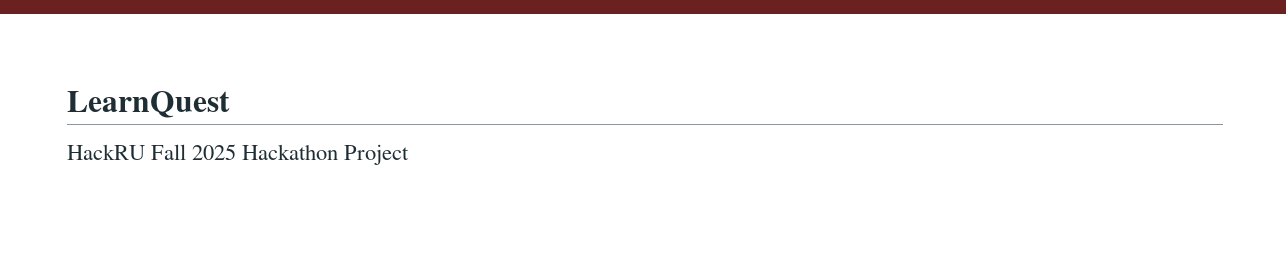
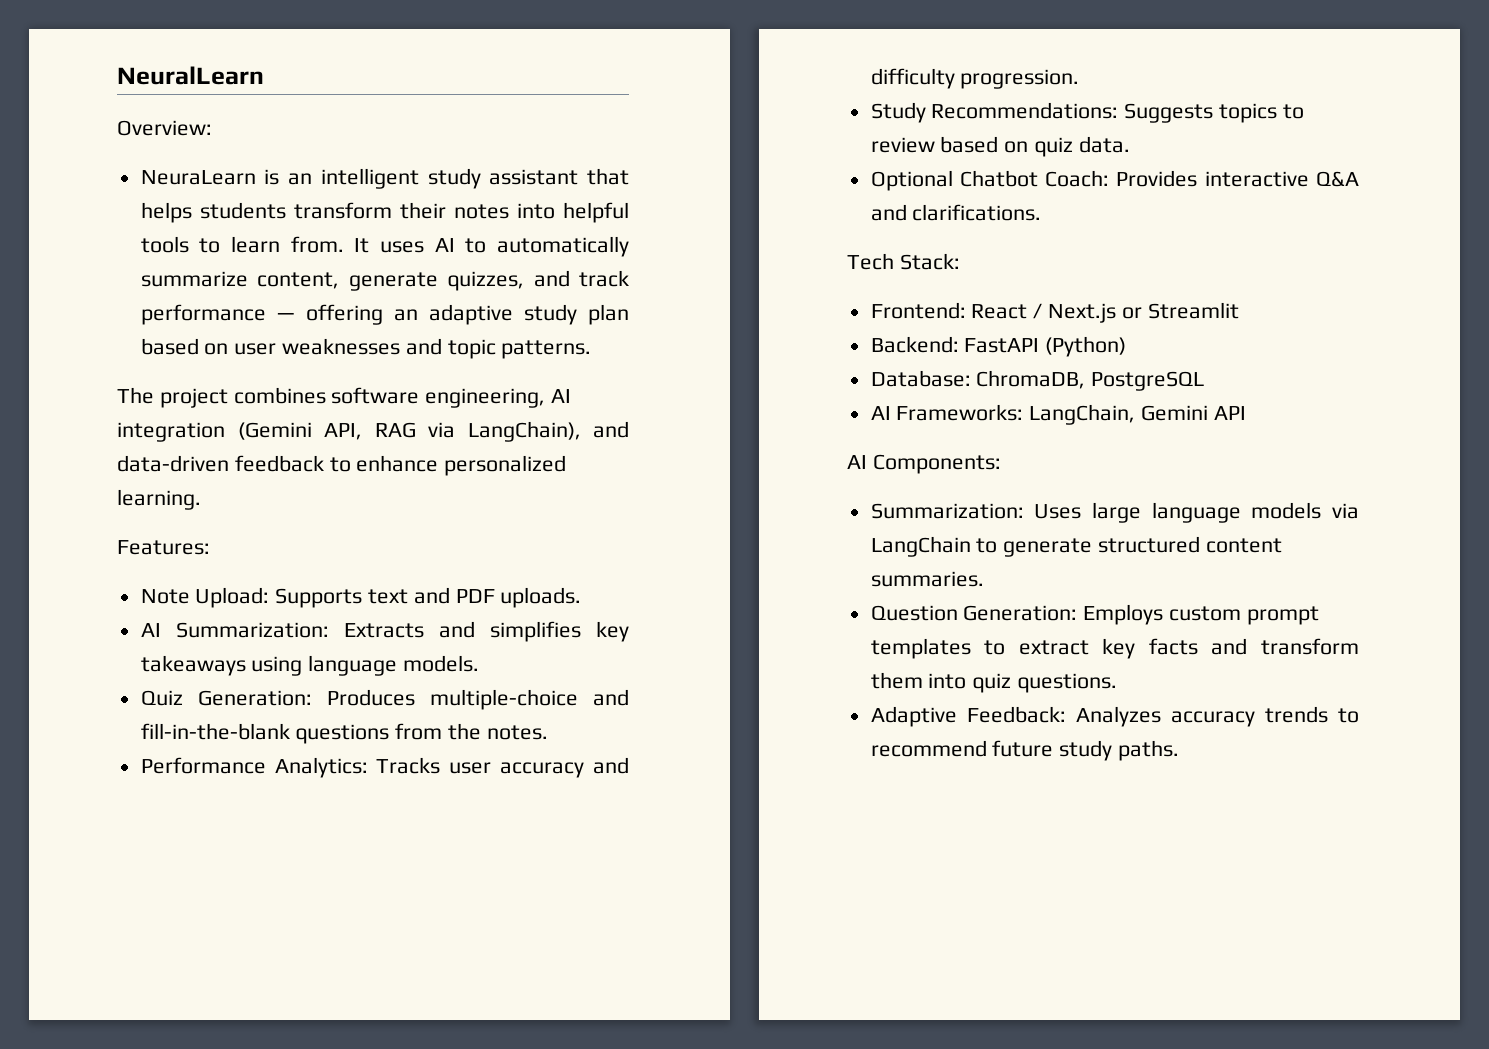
[67,91,230,118] [67,144,410,165] LearnQuest // HackRU Fall 2025 Hackathon Project -> [117,66,264,85] [117,120,212,136] [140,168,629,189] [140,202,629,223] [140,236,629,257] [140,270,630,291] [140,304,629,325] [140,338,592,359] [117,387,572,408] [117,421,629,442] [117,455,567,476] [117,489,201,510] [117,540,210,555] [140,587,582,608] [140,621,629,642] [140,655,480,676] [140,689,629,710] [140,723,548,744] [140,757,629,778] [870,68,1080,89] [870,102,1304,123] [870,136,1130,157] [870,170,1359,191] [870,204,1042,221] [847,253,960,270] [870,302,1239,323] [870,336,1127,357] [870,370,1205,391] [870,404,1246,425] [847,454,1001,474] [870,502,1359,523] [870,536,1282,557] [870,571,984,587] [870,604,1319,625] [870,638,1359,659] [870,672,1118,693] [870,706,1359,727] [870,740,1180,761] NeuralLearn // Overview: // NeuraLearn is an intelligent study assistant that helps students transform their notes into helpful tools to learn from. It uses AI to automatically summarize content, generate quizzes, and track performance — offering an adaptive study plan based on user weaknesses and topic patterns. // The project combines software engineering, AI integration (Gemini API, RAG via LangChain), and data-driven feedback to enhance personalized learning. // Features: // Note Upload: Supports text and PDF uploads. // AI Summarization: Extracts and simplifies key takeaways using language models. // Quiz Generation: Produces multiple-choice and fill-in-the-blank questions from the notes. // Performance Analytics: Tracks user accuracy and difficulty progression. // Study Recommendations: Suggests topics to review based on quiz data. // Optional Chatbot Coach: Provides interactive Q&A and clarifications. // Tech Stack: // Frontend: React / Next.js or Streamlit // Backend: FastAPI (Python) // Database: ChromaDB, PostgreSQL // AI Frameworks: LangChain, Gemini API // AI Components: // Summarization: Uses large language models via LangChain to generate structured content summaries. // Question Generation: Employs custom prompt templates to extract key facts and transform them into quiz questions. // Adaptive Feedback: Analyzes accuracy trends to recommend future study paths.

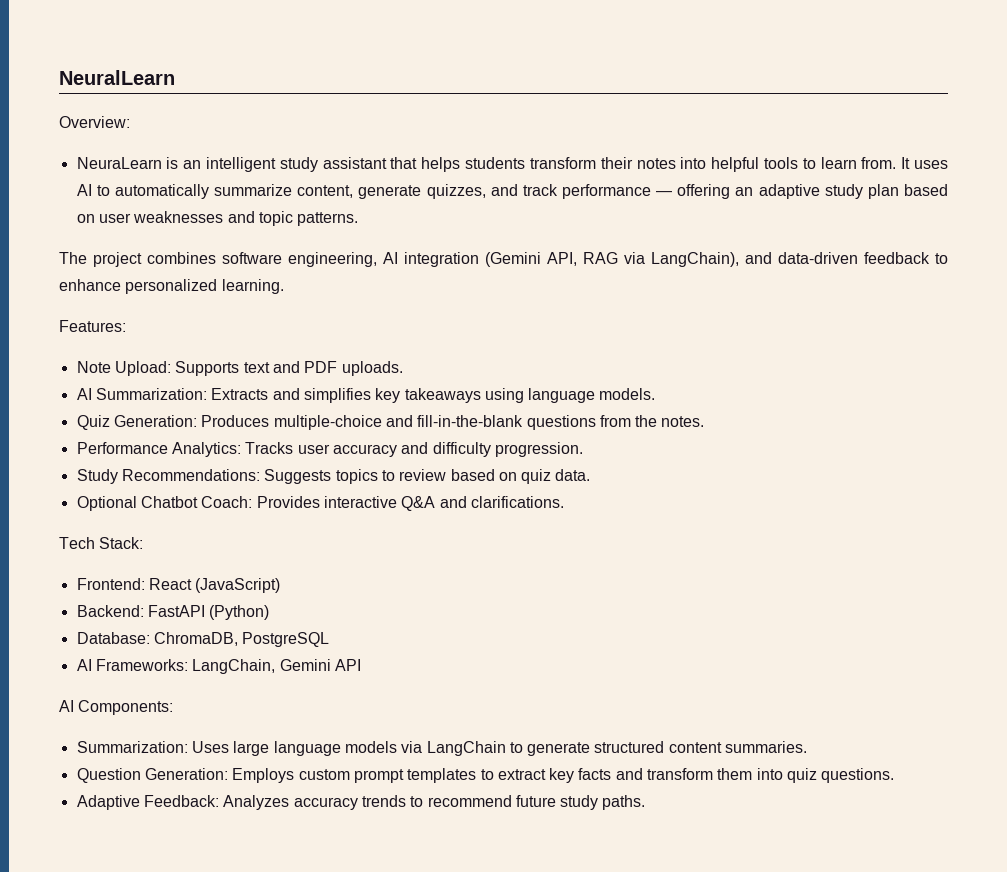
[1033,302,1239,323] / Next.js or Streamlit -> [195,578,281,593] (JavaScript)

